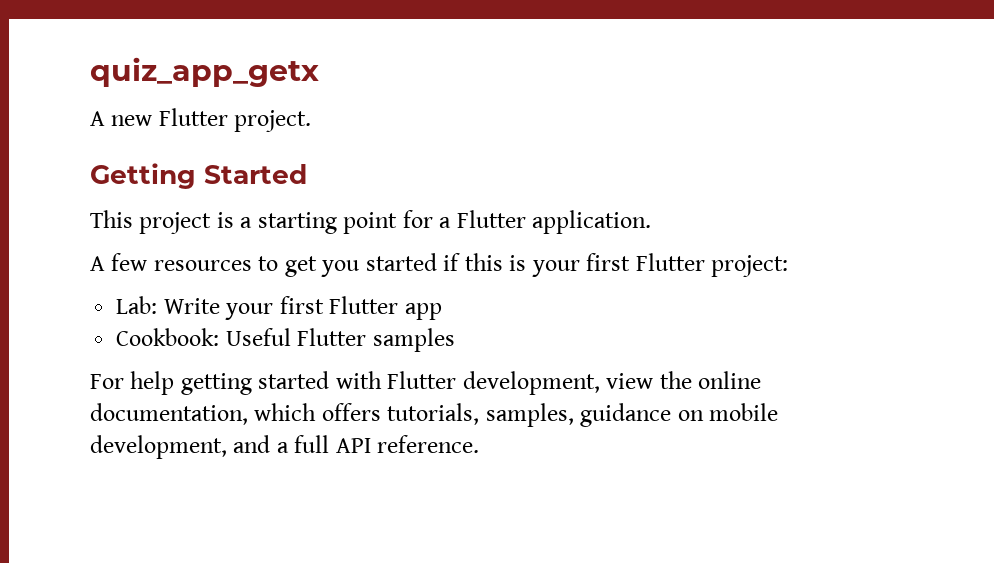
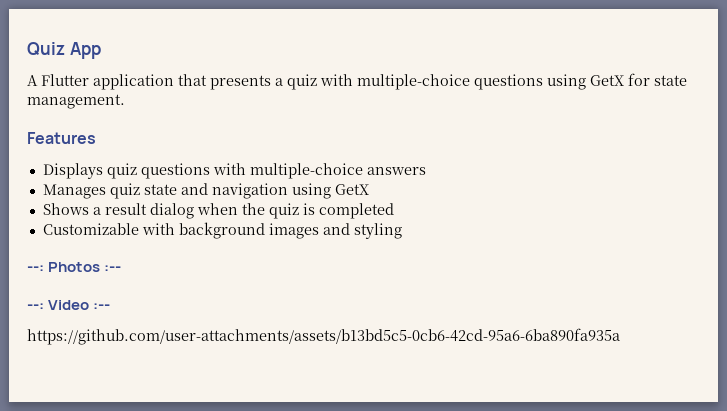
[90,57,319,87] [90,108,312,132] [90,163,307,189] [90,210,652,234] [90,253,789,277] [116,296,442,320] [116,328,455,352] [90,371,762,395] [90,403,779,427] [90,435,480,459] quiz_app_getx // A new Flutter project. // Getting Started // This project is a starting point for a Flutter application. // A few resources to get you started if this is your first Flutter project: // Lab: Write your first Flutter app // Cookbook: Useful Flutter samples // For help getting started with Flutter development, view the online documentation, which offers tutorials, samples, guidance on mobile development, and a full API reference. -> [27,42,101,59] [27,73,687,90] [27,94,125,109] [27,132,96,144] [42,163,426,179] [42,183,369,199] [42,203,394,219] [42,222,402,239] [27,262,122,272] [27,300,111,310] [27,328,620,345] Quiz App // A Flutter application that presents a quiz with multiple-choice questions using GetX for state management. // Features // Displays quiz questions with multiple-choice answers // Manages quiz state and navigation using GetX // Shows a result dialog when the quiz is completed // Customizable with background images and styling // --: Photos :-- // --: Video :-- // https://github.com/user-attachments/assets/b13bd5c5-0cb6-42cd-95a6-6ba890fa935a

